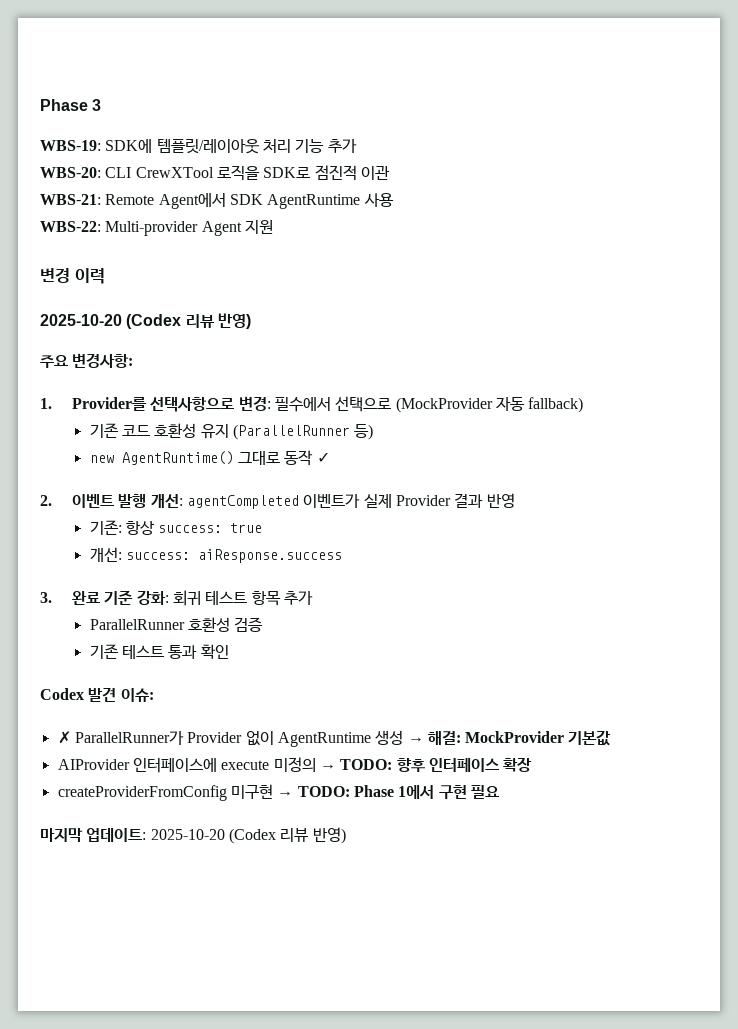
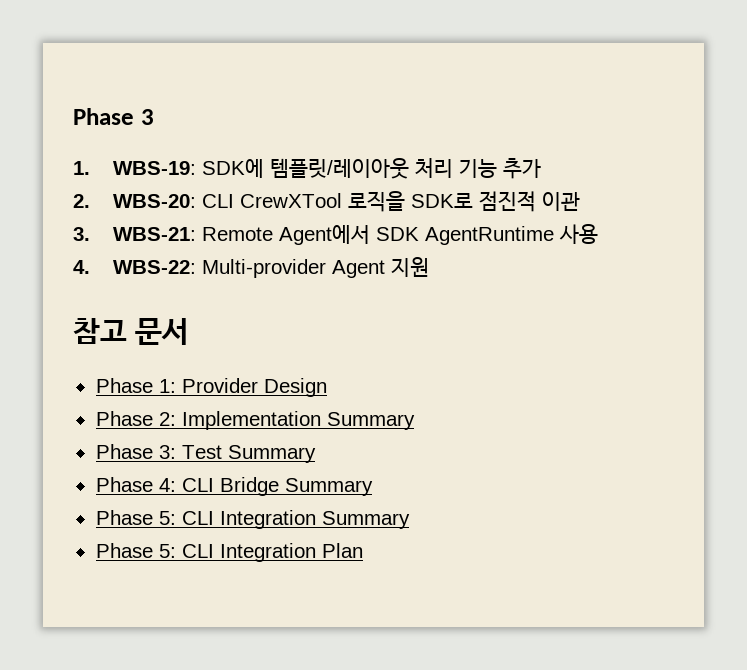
(102, 105) none -> [73,161,90,175] 1.
(357, 146) none -> [73,194,90,208] 2.
(390, 173) none -> [73,227,90,241] 3.
(394, 200) none -> [73,260,90,274] 4.
[40,268,105,284] [40,313,251,329] [40,353,134,368] [40,396,584,413] [89,423,374,440] [89,450,330,466] [40,493,515,509] [89,520,263,535] [89,547,342,563] [40,590,313,606] [89,617,264,632] [89,644,229,659] [40,687,154,702] [57,730,612,747] [57,757,533,773] [57,784,499,801] [40,827,346,844] 변경 이력 // 2025-10-20 (Codex 리뷰 반영) // 주요 변경사항: // 1. Provider를 선택사항으로 변경: 필수에서 선택으로 (MockProvider 자동 fallback) // 기존 코드 호환성 유지 (ParallelRunner 등) // new AgentRuntime() 그대로 동작 ✓ // 2. 이벤트 발행 개선: agentCompleted 이벤트가 실제 Provider 결과 반영 // 기존: 항상 success: true // 개선: success: aiResponse.success // 3. 완료 기준 강화: 회귀 테스트 항목 추가 // ParallelRunner 호환성 검증 // 기존 테스트 통과 확인 // Codex 발견 이슈: // ✗ ParallelRunner가 Provider 없이 AgentRuntime 생성 → 해결: MockProvider 기본값 // AIProvider 인터페이스에 execute 미정의 → TODO: 향후 인터페이스 확장 // createProviderFromConfig 미구현 → TODO: Phase 1에서 구현 필요 // 마지막 업데이트: 2025-10-20 (Codex 리뷰 반영) -> [73,318,189,345] [95,378,327,397] [95,411,415,430] [95,444,316,463] [95,477,373,496] [95,510,410,529] [95,543,363,562] 참고 문서 // Phase 1: Provider Design // Phase 2: Implementation Summary // Phase 3: Test Summary // Phase 4: CLI Bridge Summary // Phase 5: CLI Integration Summary // Phase 5: CLI Integration Plan

